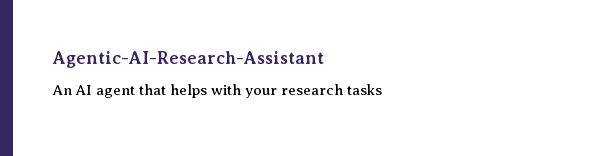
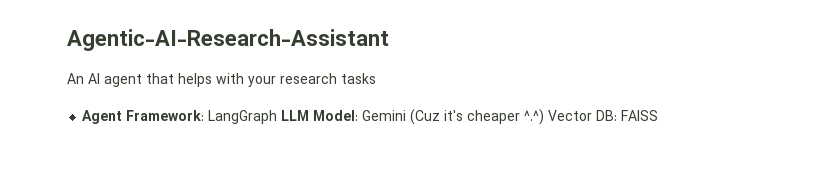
(383, 89) none -> [82,109,659,125] // Agent Framework: LangGraph LLM Model: Gemini (Cuz it's cheaper ^.^) Vector DB: FAISS

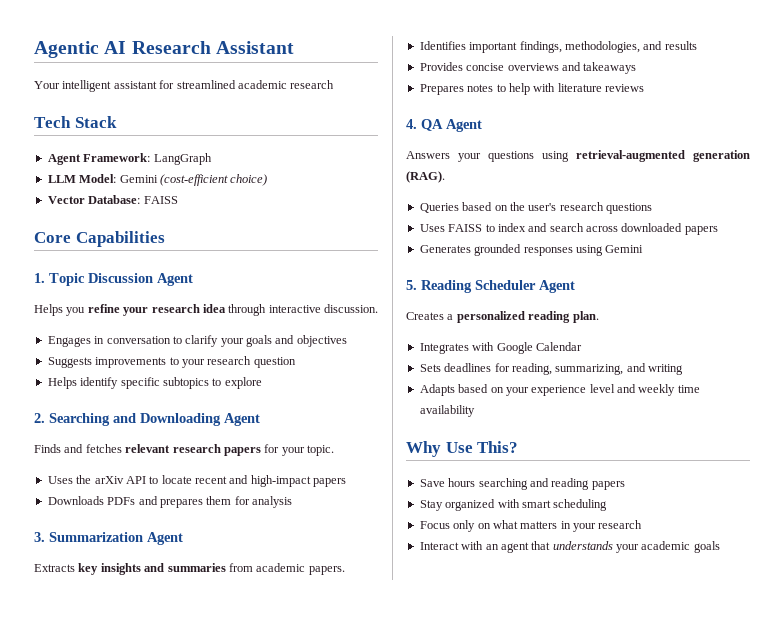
[67,29,389,51] [67,73,376,87] Agentic-AI-Research-Assistant // An AI agent that helps with your research tasks -> [34,41,294,58] [34,80,335,92] [34,116,117,128] Agentic AI Research Assistant // Your intelligent assistant for streamlined academic research // Tech Stack
(278, 117) none -> (212, 159) //
[410,109,659,125] (Cuz it's cheaper ^.^) Vector DB: FAISS -> [159,174,268,186] [47,195,178,204] [34,231,165,247] [34,273,193,286] [34,304,378,316] [47,335,347,347] [47,356,296,368] [47,377,262,389] [34,413,260,426] [34,444,334,456] [47,475,347,487] [47,496,292,508] [34,532,183,545] [34,563,345,575] [419,41,697,53] [419,62,637,74] [419,83,644,95] [406,119,482,132] [406,150,750,162] [406,171,445,183] [419,202,652,214] [419,223,718,235] [419,244,644,256] [406,280,575,293] [406,311,599,323] [419,342,582,354] [419,363,683,375] [419,384,700,396] [419,405,475,417] [406,441,519,457] [419,478,625,490] [419,499,608,511] [419,520,643,532] [419,541,720,553] (cost-efficient choice) // Vector Database: FAISS // Core Capabilities // 1. Topic Discussion Agent // Helps you refine your research idea through interactive discussion. // Engages in conversation to clarify your goals and objectives // Suggests improvements to your research question // Helps identify specific subtopics to explore // 2. Searching and Downloading Agent // Finds and fetches relevant research papers for your topic. // Uses the arXiv API to locate recent and high-impact papers // Downloads PDFs and prepares them for analysis // 3. Summarization Agent // Extracts key insights and summaries from academic papers. // Identifies important findings, methodologies, and results // Provides concise overviews and takeaways // Prepares notes to help with literature reviews // 4. QA Agent // Answers your questions using retrieval-augmented generation (RAG). // Queries based on the user's research questions // Uses FAISS to index and search across downloaded papers // Generates grounded responses using Gemini // 5. Reading Scheduler Agent // Creates a personalized reading plan. // Integrates with Google Calendar // Sets deadlines for reading, summarizing, and writing // Adapts based on your experience level and weekly time availability // Why Use This? // Save hours searching and reading papers // Stay organized with smart scheduling // Focus only on what matters in your research // Interact with an agent that understands your academic goals

